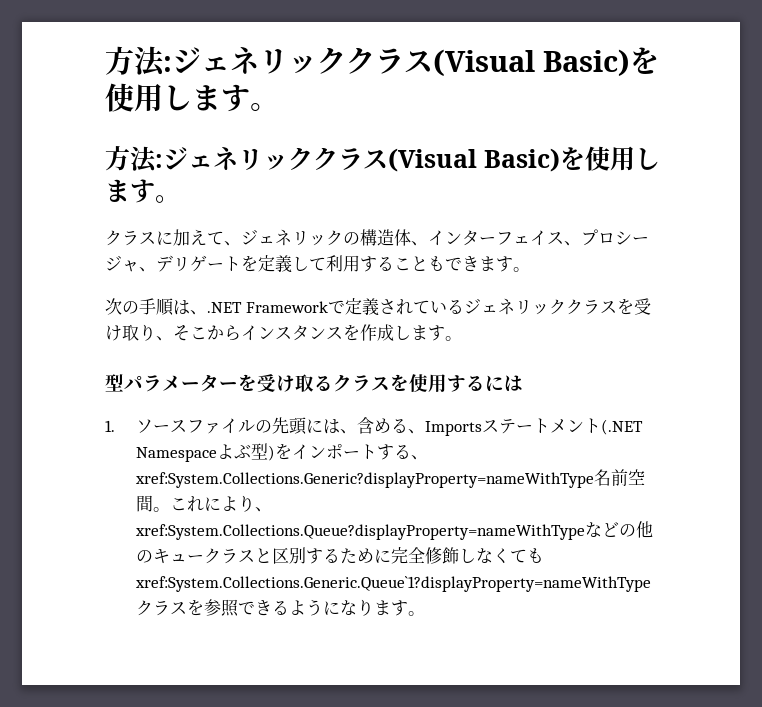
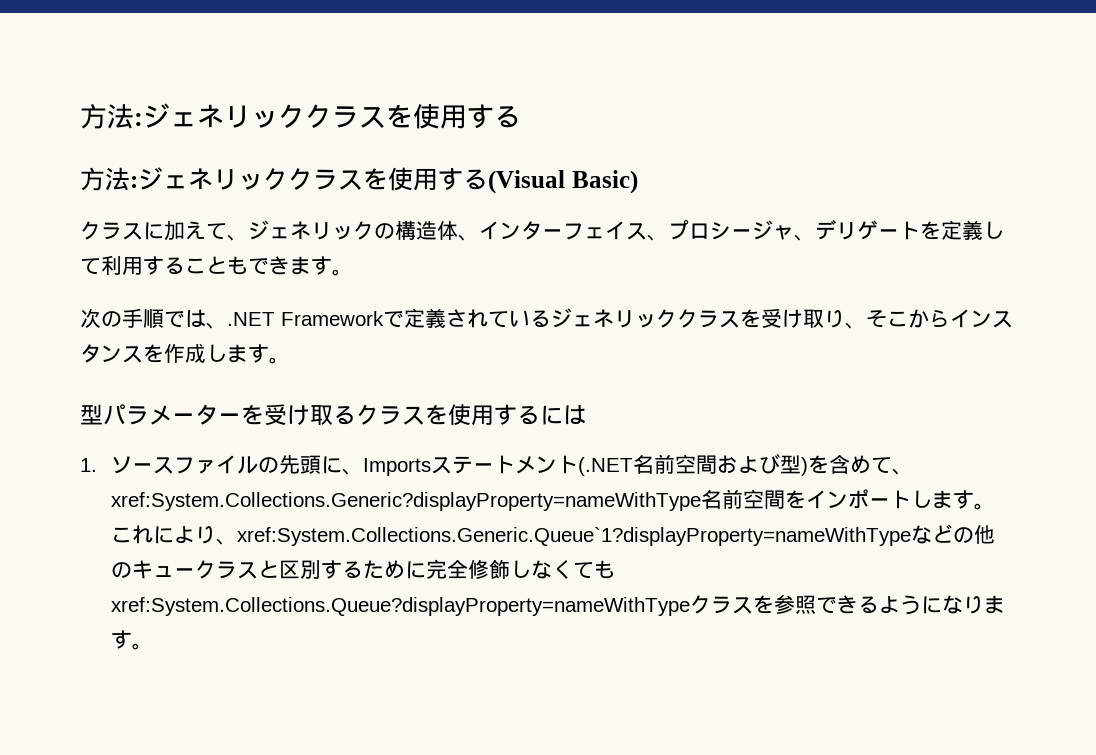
[105,46,659,77] [105,83,279,112] [105,146,660,173] [105,179,180,203] 方法:ジェネリッククラス(Visual Basic)を使用します。 // 方法:ジェネリッククラス(Visual Basic)を使用します。 -> [80,103,521,129] [80,167,638,194] 方法:ジェネリッククラスを使用する // 方法:ジェネリッククラスを使用する(Visual Basic)
(174, 307) none -> [164,311,185,328] で
[323,417,409,434] は、含める -> (343, 465) none
[136,443,429,462] [135,469,646,488] [136,495,154,512] Namespaceよぶ型)をインポートする、xref:System.Collections.Generic?displayProperty=nameWithType名前空間 -> [633,454,914,476] [111,489,975,511] 名前空間および型)を含めて、xref:System.Collections.Generic?displayProperty=nameWithType名前空間をインポートします
[135,524,586,540] xref:System.Collections.Queue?displayProperty=nameWithType -> [237,527,912,546] xref:System.Collections.Generic.Queue`1?displayProperty=nameWithType
[135,576,652,592] xref:System.Collections.Generic.Queue`1?displayProperty=nameWithType -> [111,597,691,616] xref:System.Collections.Queue?displayProperty=nameWithType

